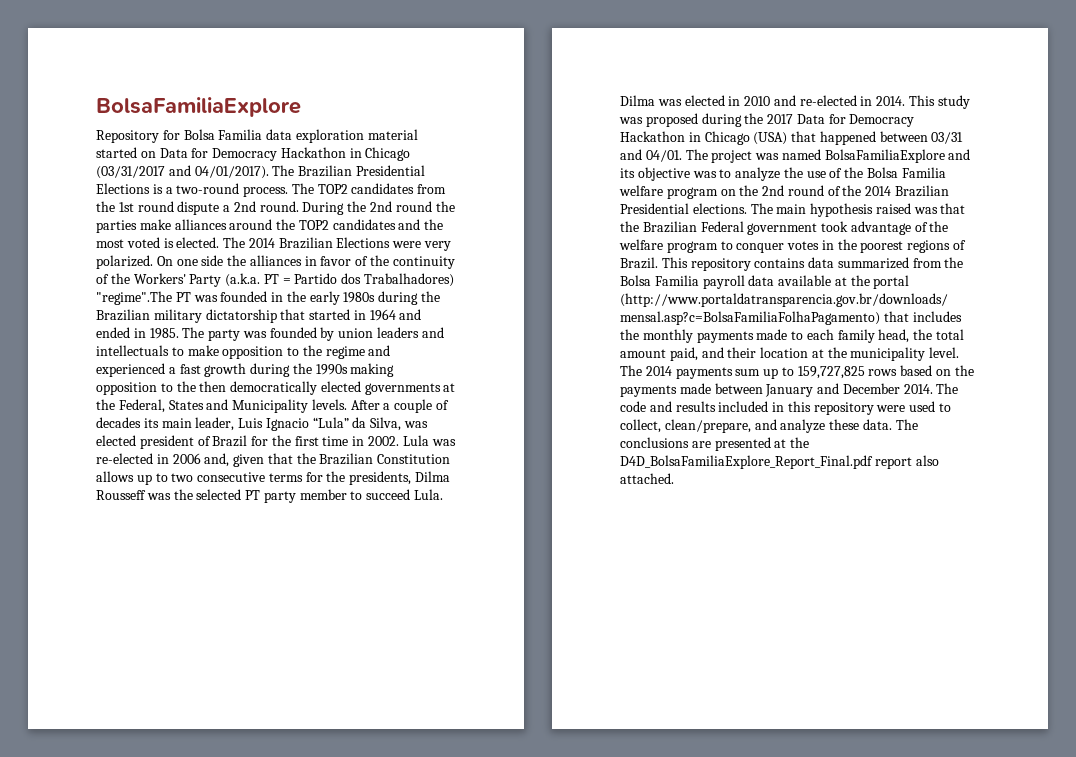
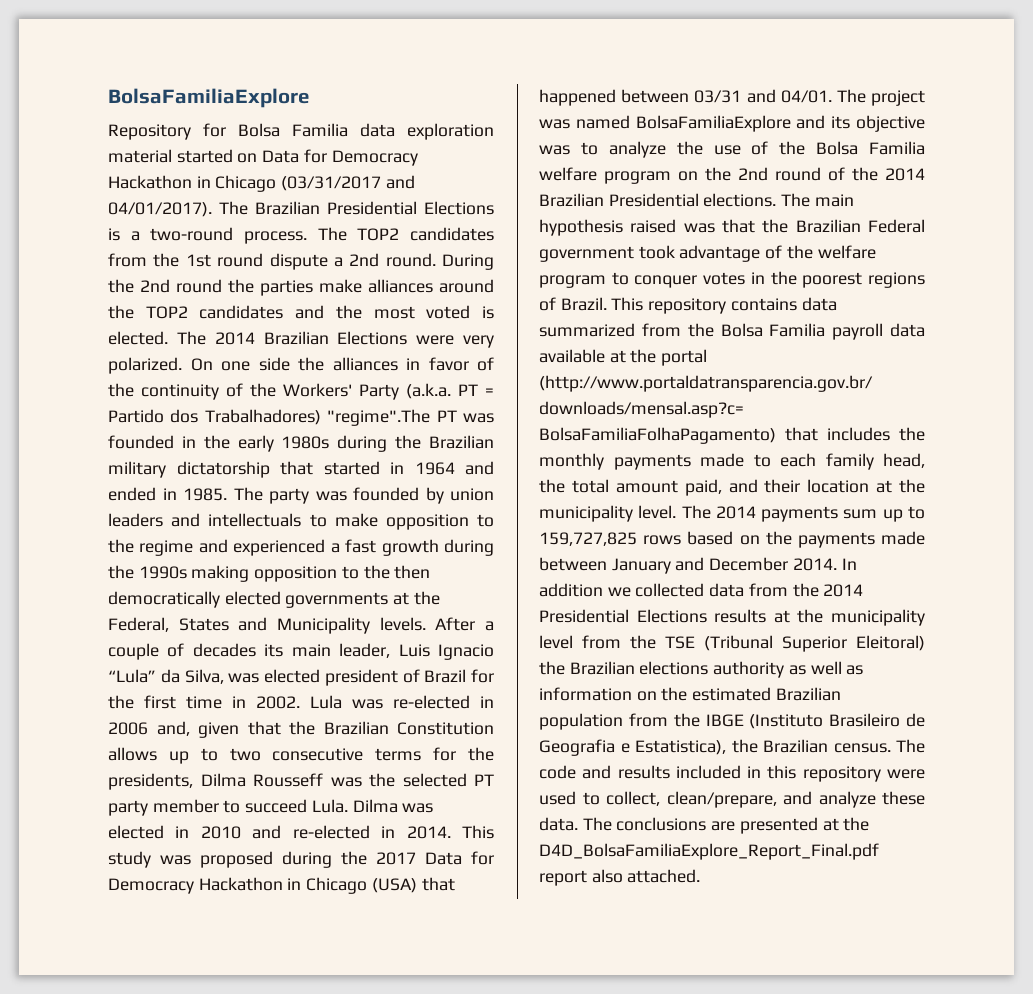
(933, 389) none -> [841,558,857,570] [539,583,864,597] [539,609,925,626] [539,635,925,652] [539,661,864,678] [539,687,841,701] [539,713,925,730] [539,739,891,756] In addition we collected data from the 2014 Presidential Elections results at the municipality level from the TSE (Tribunal Superior Eleitoral) the Brazilian elections authority as well as information on the estimated Brazilian population from the IBGE (Instituto Brasileiro de Geografia e Estatistica), the Brazilian census.

